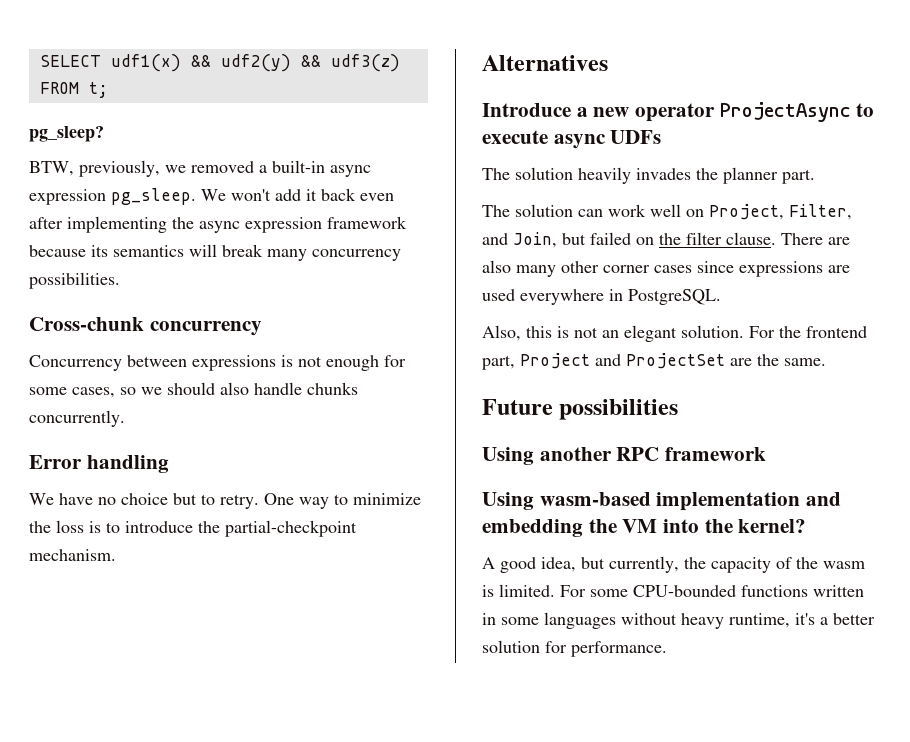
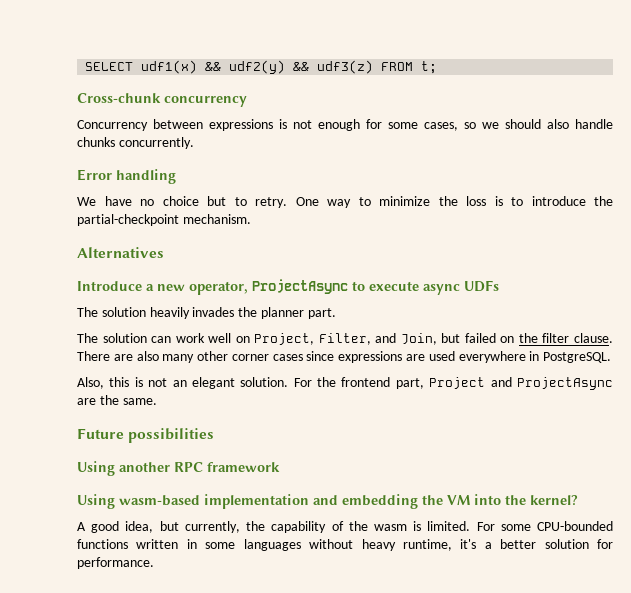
[29,126,104,142] [29,160,371,177] [29,188,394,205] [29,216,407,233] [29,244,401,261] [29,272,120,289] // pg_sleep? // BTW, previously, we removed a built-in async expression pg_sleep. We won't add it back even after implementing the async expression framework because its semantics will break many concurrency possibilities. -> (438, 67) none
[635,103,716,122] operator -> [189,281,248,295] operator,
[626,353,725,369] ProjectSet -> [516,377,613,390] ProjectAsync
[711,557,771,573] capacity -> [271,521,327,533] capability

